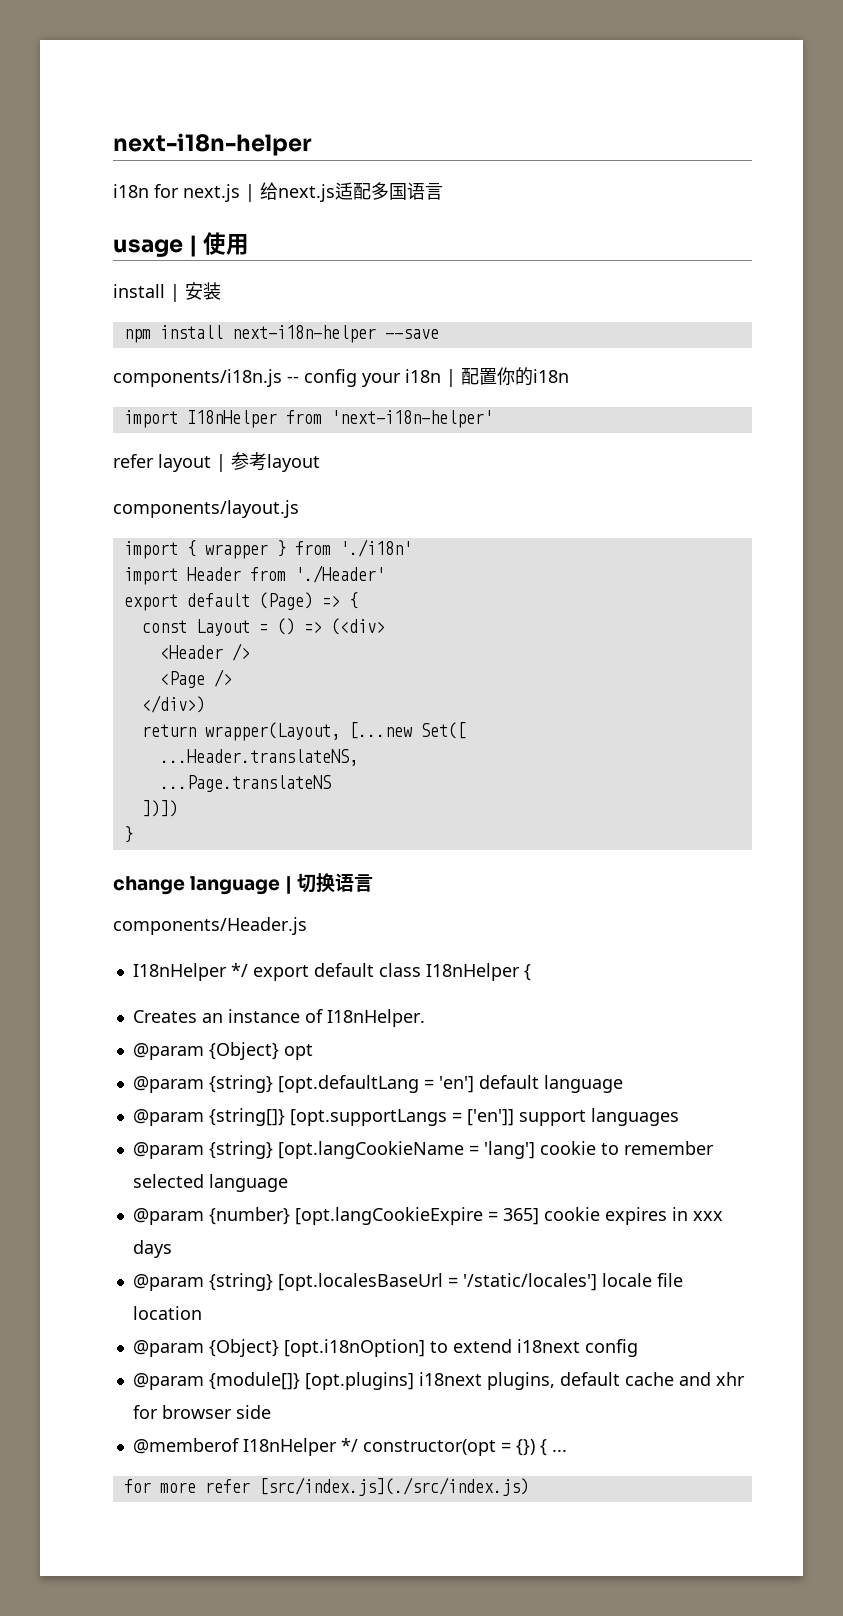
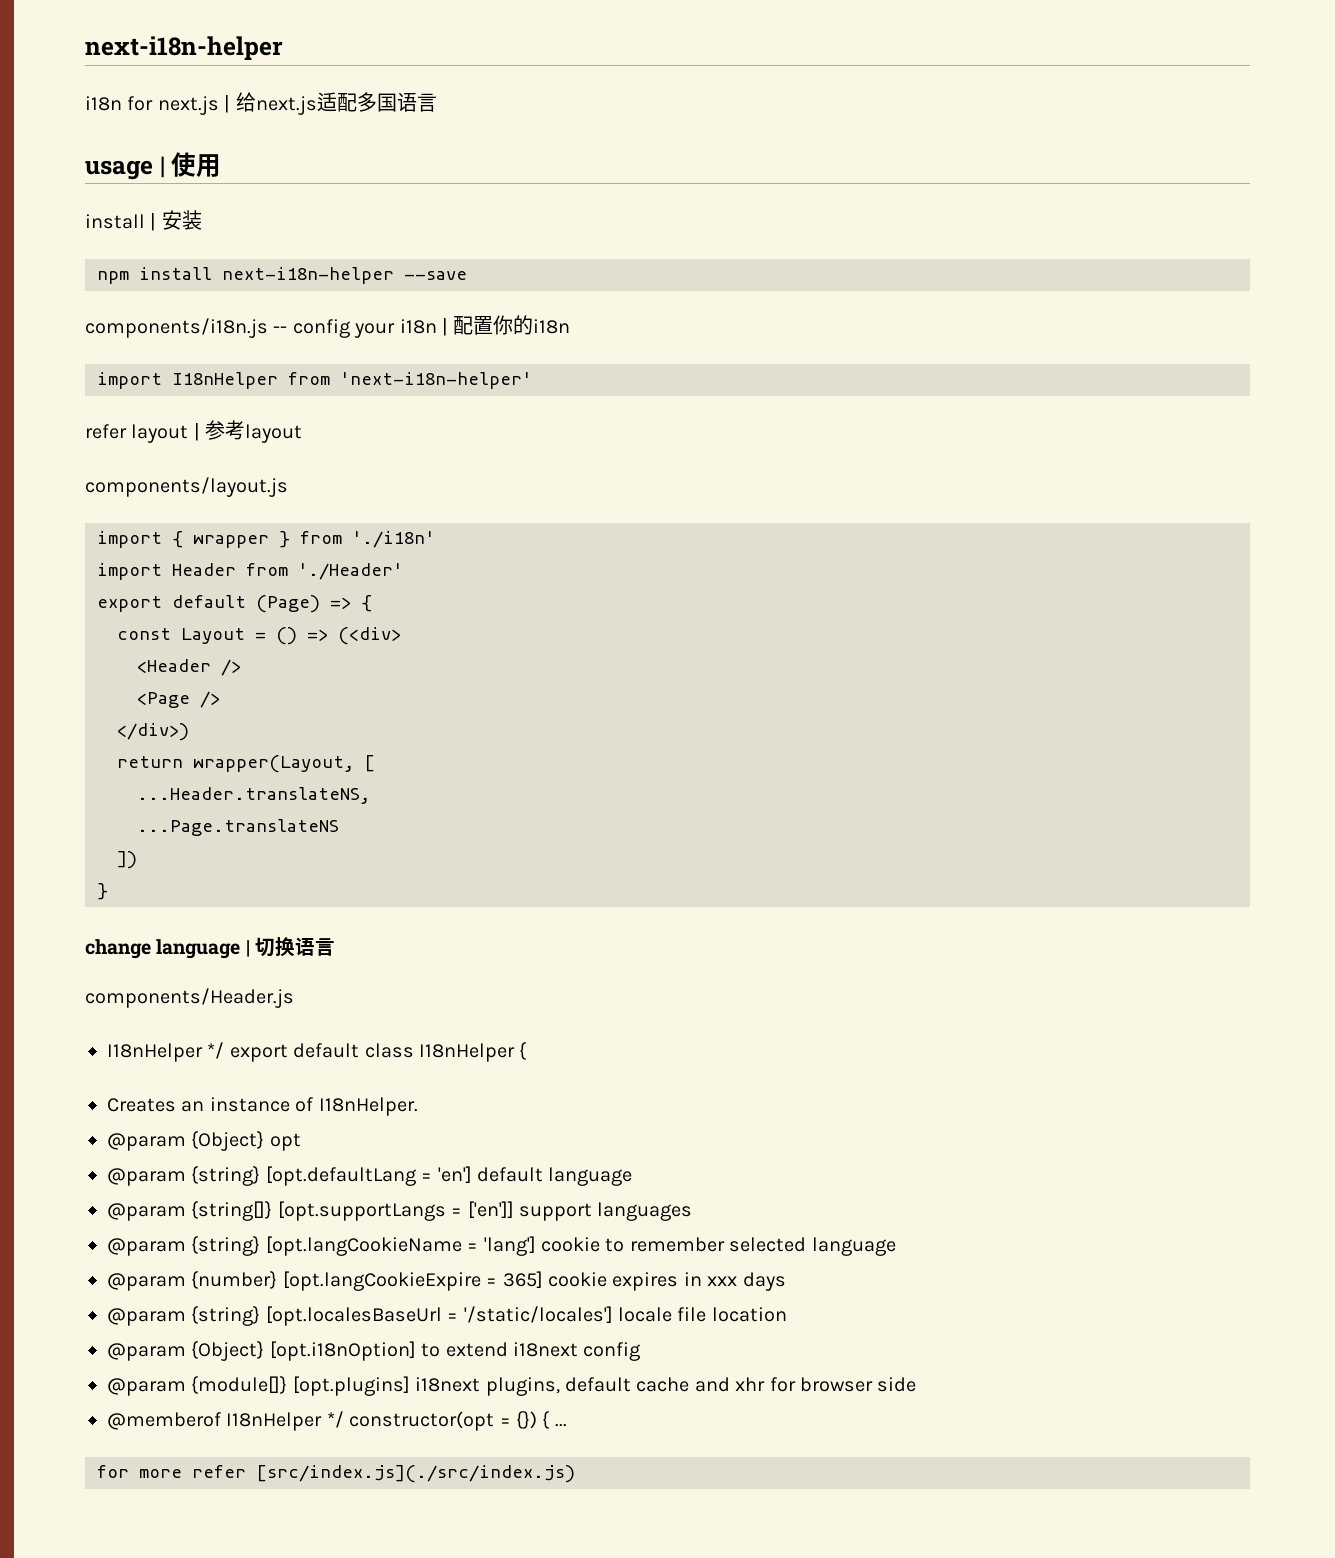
[348,722,466,739] [...new Set([ -> [364,755,375,772] [
[141,800,178,817] ])]) -> [117,851,137,869] ])

